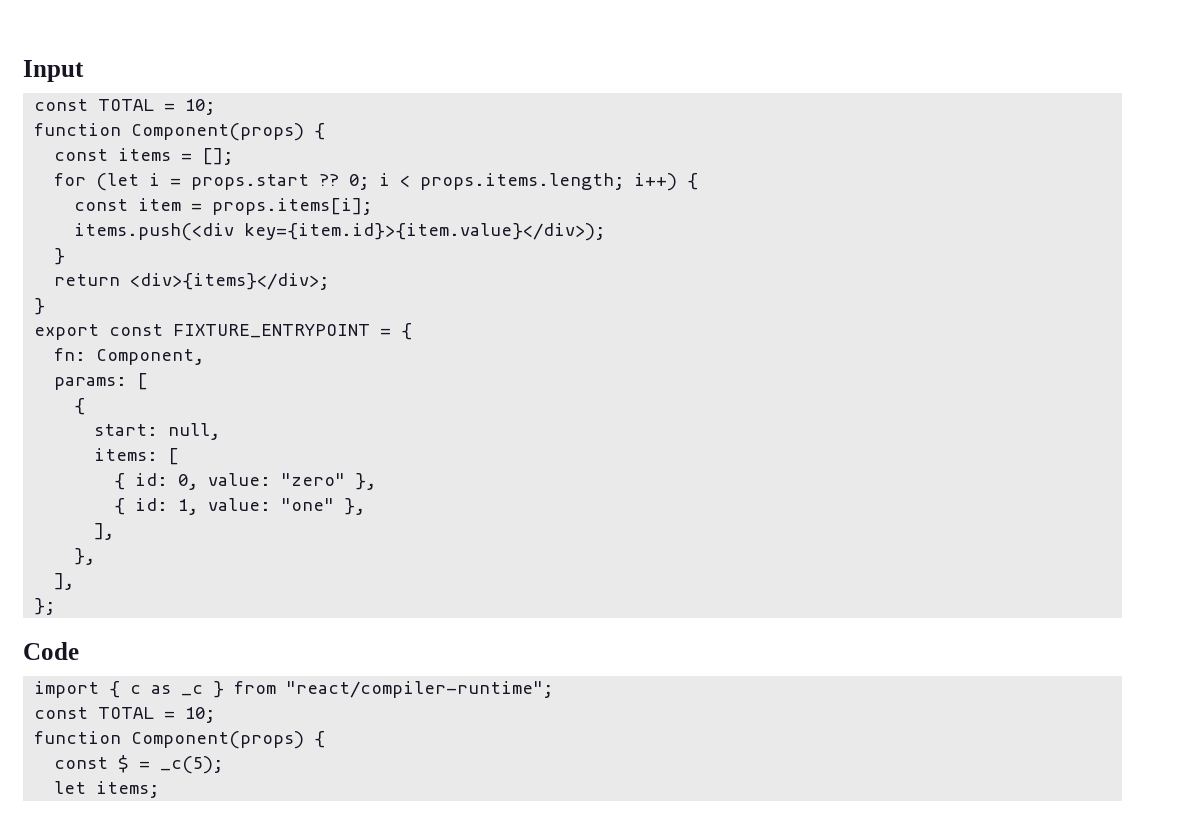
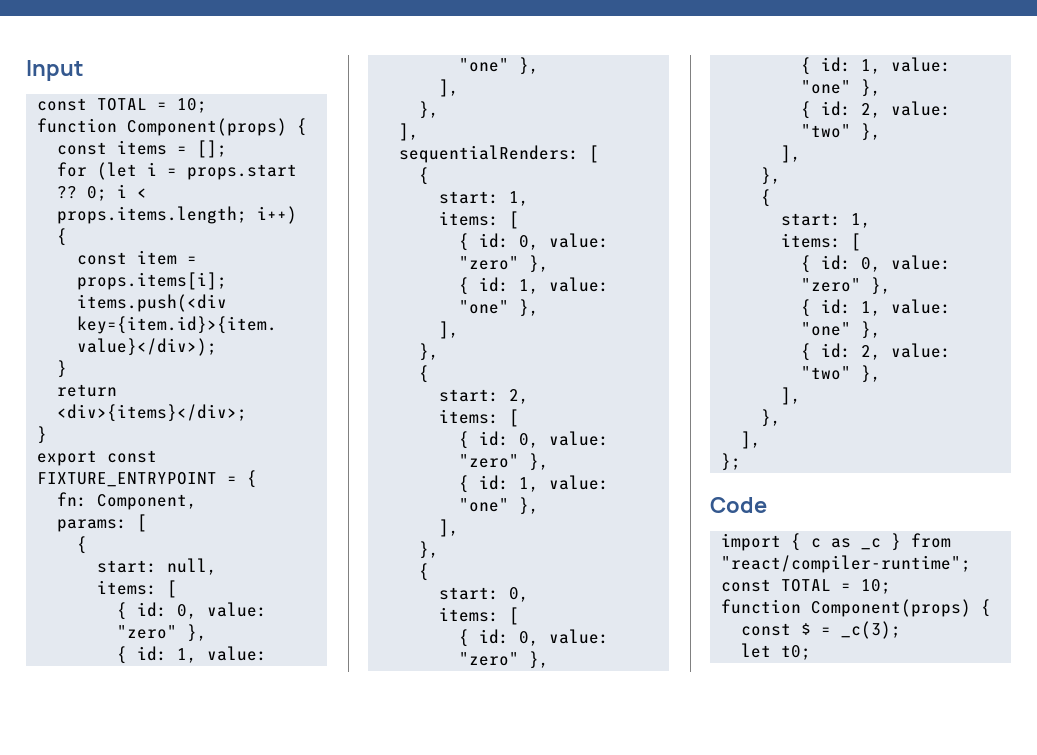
(75, 581) none -> [399,145,600,163] [419,167,430,185] [439,191,530,206] [439,211,520,229] [459,233,610,251] [459,255,550,273] [459,277,610,295] [459,299,540,317] [439,321,460,339] [419,343,440,361] [419,365,430,383] [439,389,530,404] [439,409,520,427] [459,431,610,449] [459,453,550,471] [459,475,610,493] [459,497,540,515] [439,519,460,537] [419,541,440,559] [419,563,430,581] [439,587,530,602] [439,607,520,625] [459,629,610,647] [459,651,550,669] [801,57,952,75] [801,79,882,97] [801,101,952,119] [801,123,882,141] [781,145,802,163] [761,167,782,185] [761,189,772,207] [781,213,872,228] [781,233,862,251] [801,255,952,273] [801,277,892,295] [801,299,952,317] [801,321,882,339] [801,343,952,361] [801,365,882,383] [781,387,802,405] [761,409,782,427] [741,431,762,449] // sequentialRenders: [ // { // start: 1, // items: [ // { id: 0, value: "zero" }, // { id: 1, value: "one" }, // ], // }, // { // start: 2, // items: [ // { id: 0, value: "zero" }, // { id: 1, value: "one" }, // ], // }, // { // start: 0, // items: [ // { id: 0, value: "zero" }, // { id: 1, value: "one" }, // { id: 2, value: "two" }, // ], // }, // { // start: 1, // items: [ // { id: 0, value: "zero" }, // { id: 1, value: "one" }, // { id: 2, value: "two" }, // ], // }, // ],
[160,756,224,774] _c(5); -> [841,621,902,639] _c(3);
[96,781,160,798] items; -> [781,645,812,660] t0;

